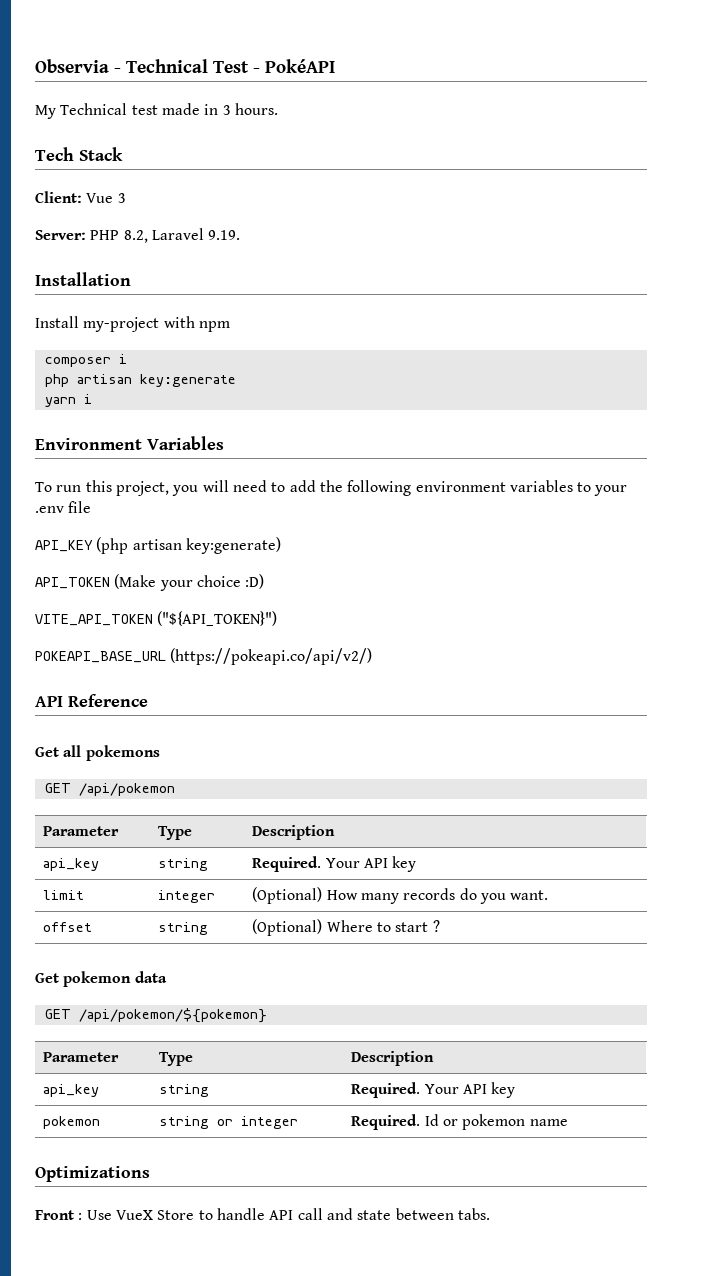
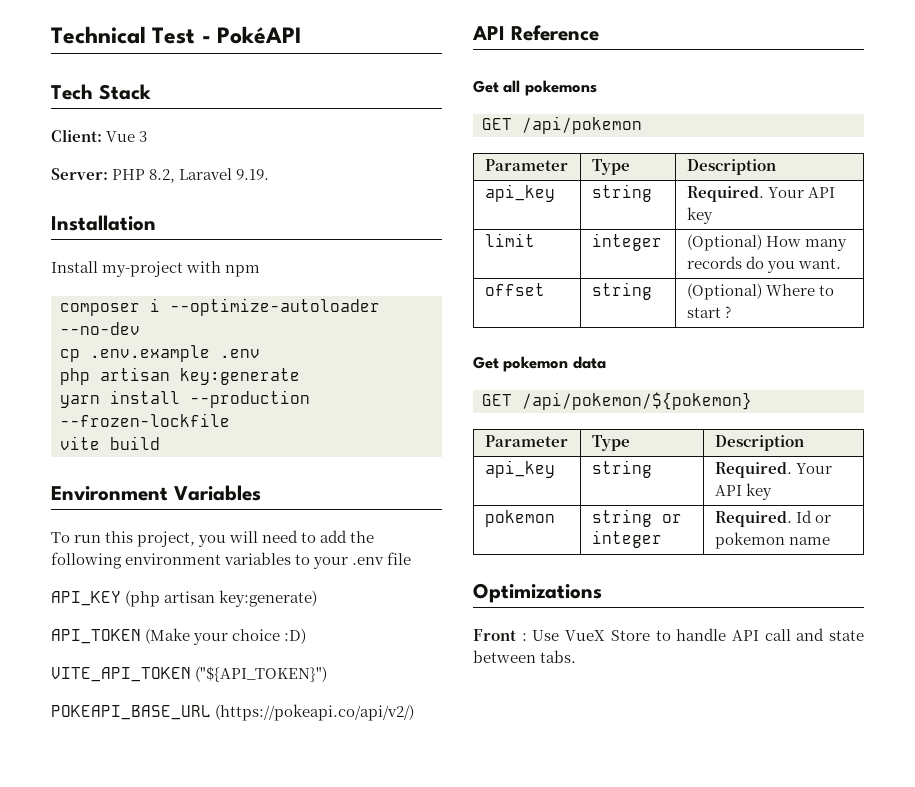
[35,59,121,73] Observia - -> (51, 35) none
[35,103,278,119] // My Technical test made in 3 hours. -> (302, 35) none
(127, 359) none -> [170,298,380,316] [60,322,140,335] [60,345,260,362] --optimize-autoloader --no-dev // cp .env.example .env
[83,394,92,404] i -> [110,390,310,408] [60,413,230,427] [60,436,160,450] install --production --frozen-lockfile // vite build

